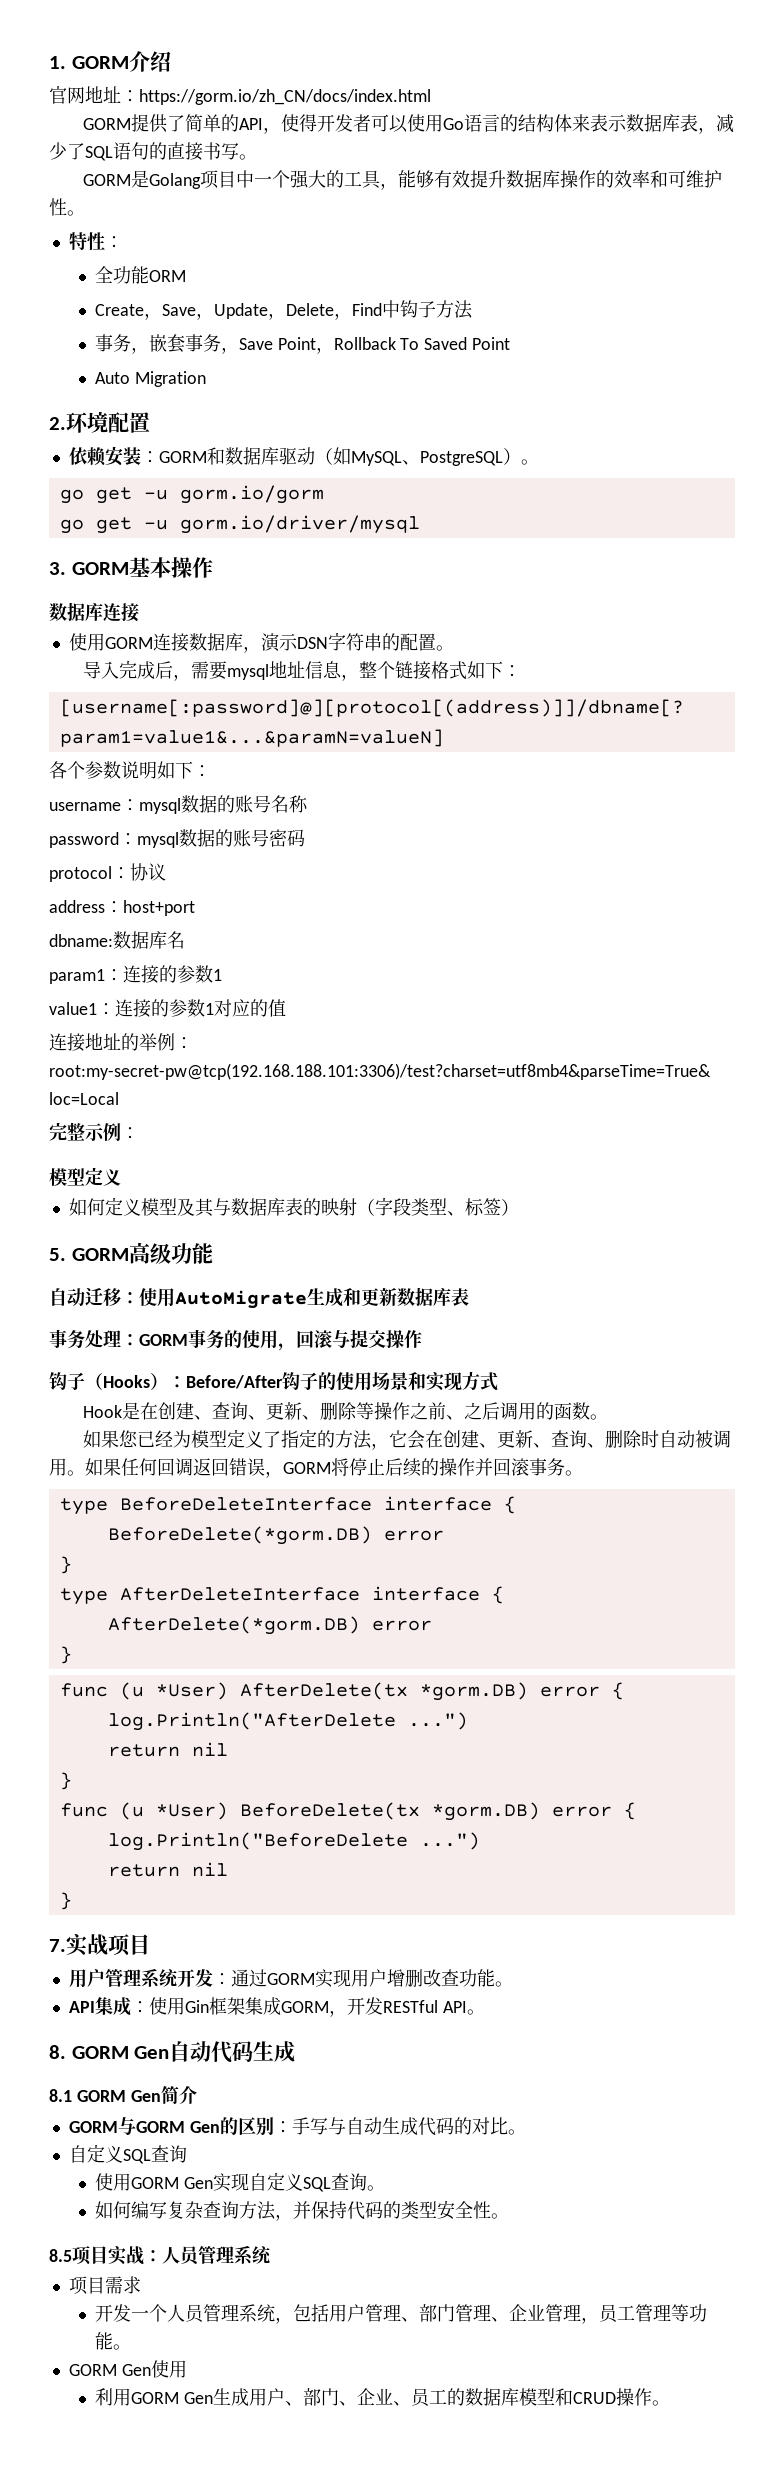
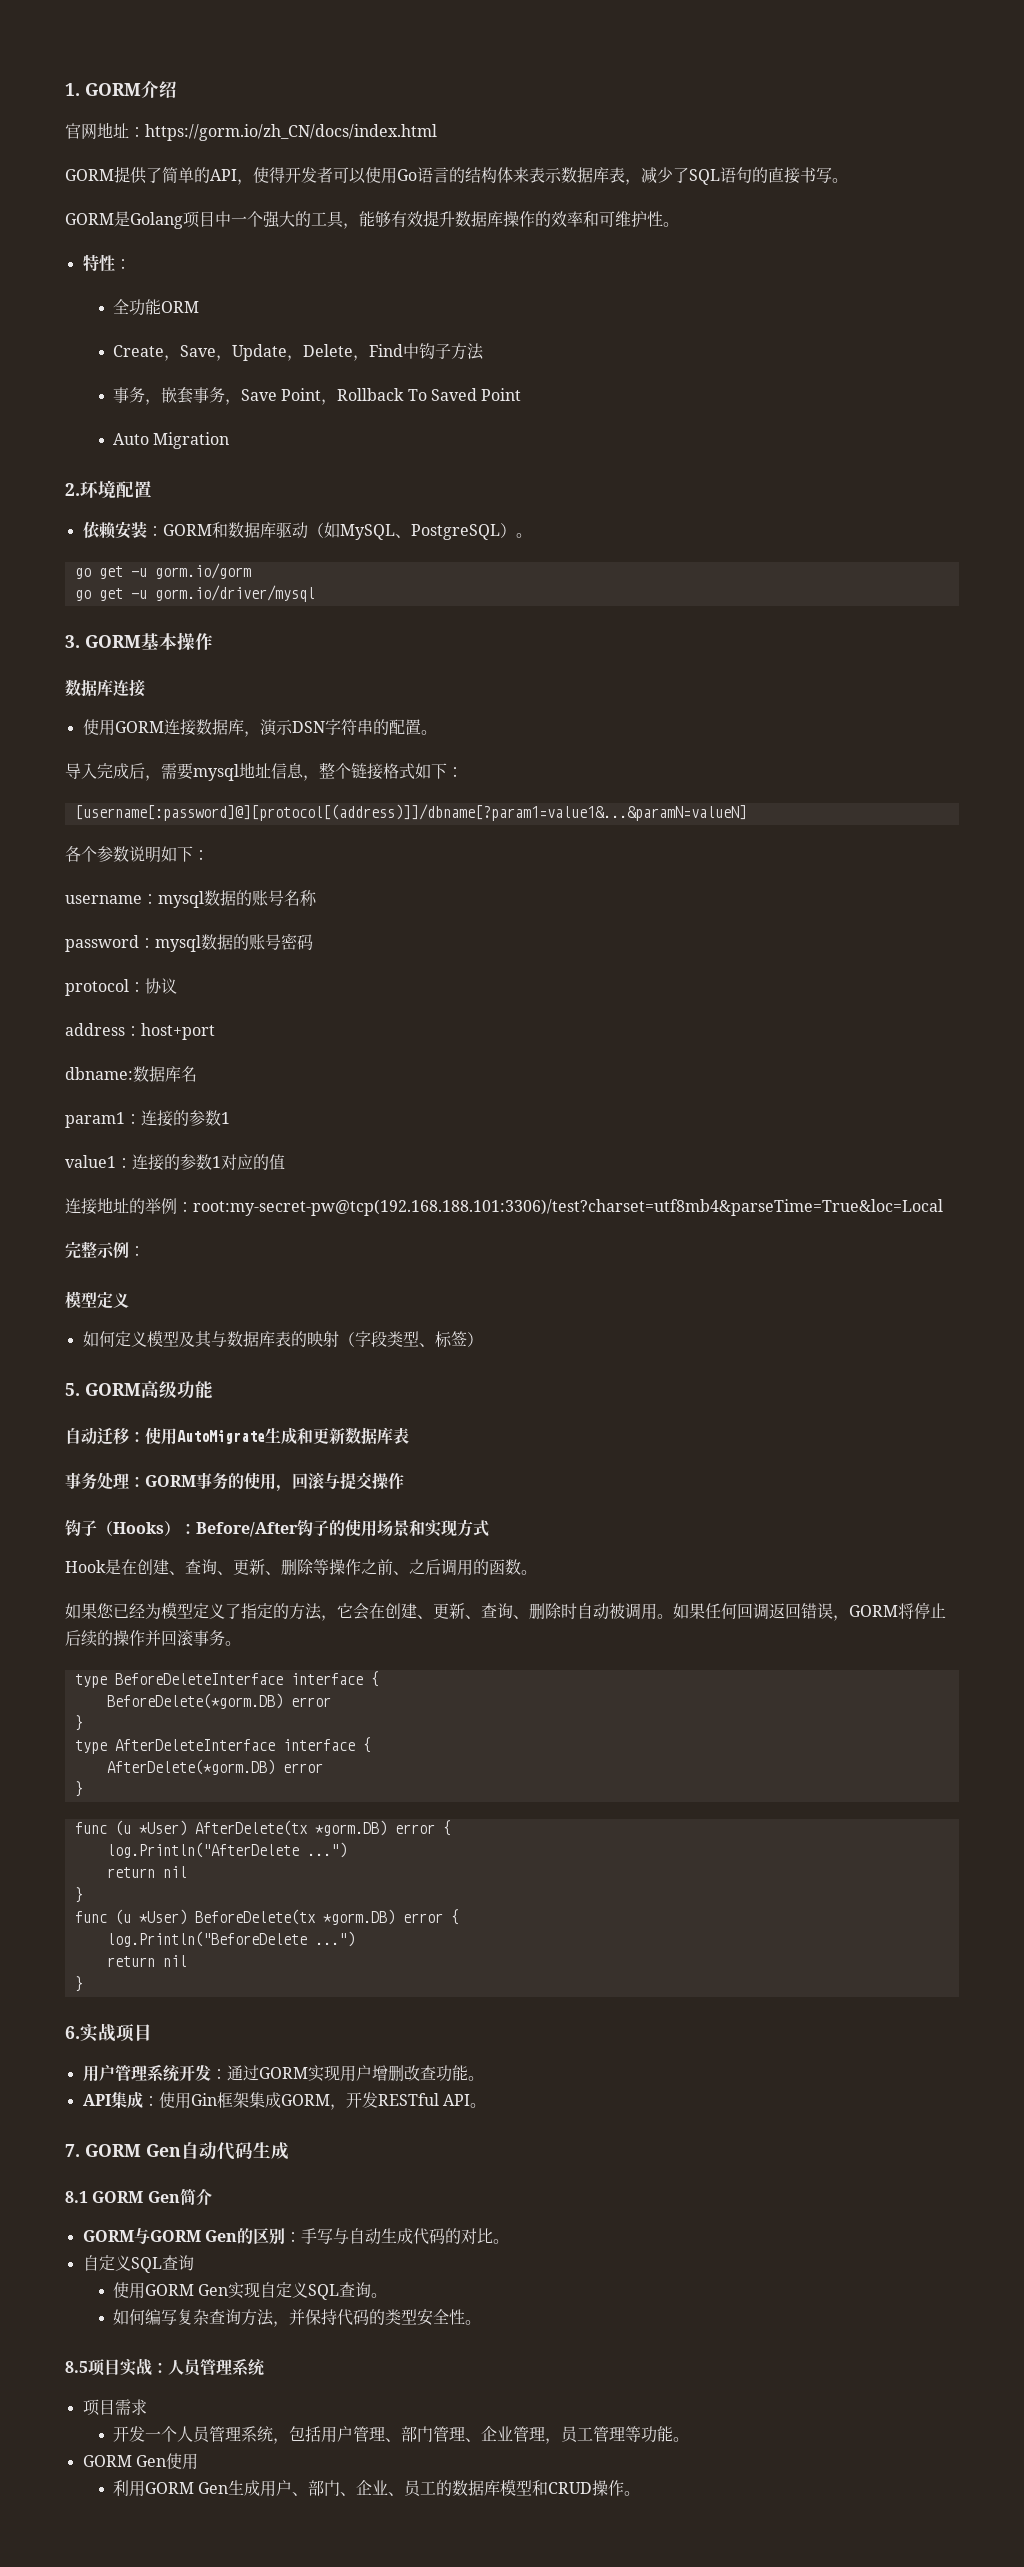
[49,1939,66,1952] 7. -> [65,2026,80,2039] 6.
[49,2045,66,2059] 8. -> [65,2144,80,2157] 7.

